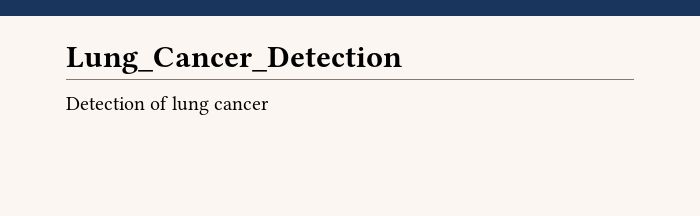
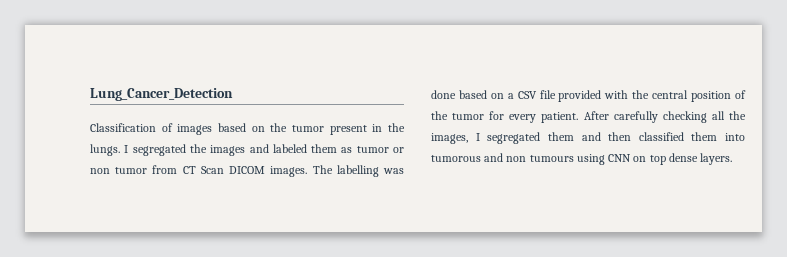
[66,96,270,115] Detection of lung cancer -> [90,123,405,135] [90,144,405,156] [90,165,404,177] [431,90,746,102] [431,111,746,123] [431,132,745,144] [431,153,733,165] Classification of images based on the tumor present in the lungs. I segregated the images and labeled them as tumor or non tumor from CT Scan DICOM images. The labelling was done based on a CSV file provided with the central position of the tumor for every patient. After carefully checking all the images, I segregated them and then classified them into tumorous and non tumours using CNN on top dense layers.

